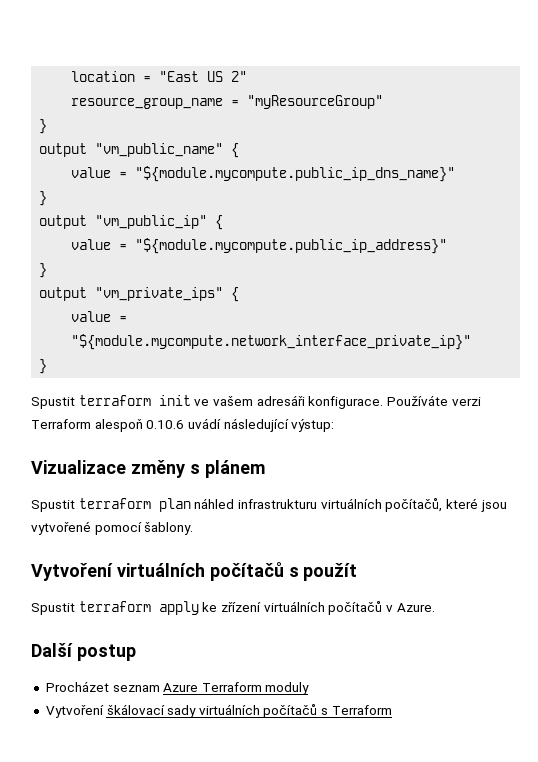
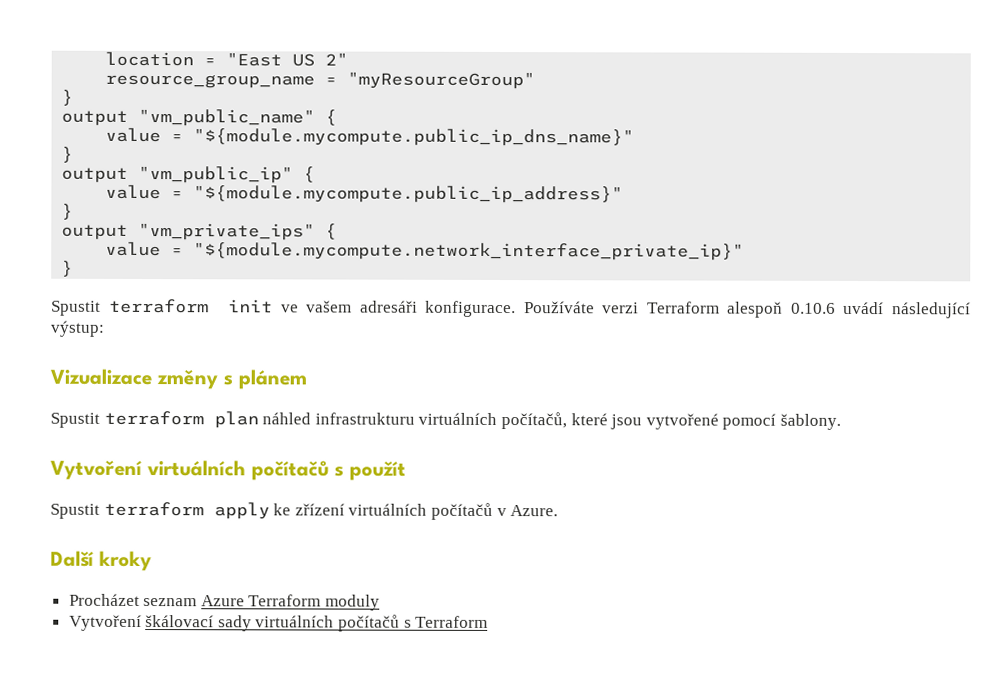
[76,644,136,661] postup -> [99,550,152,572] kroky

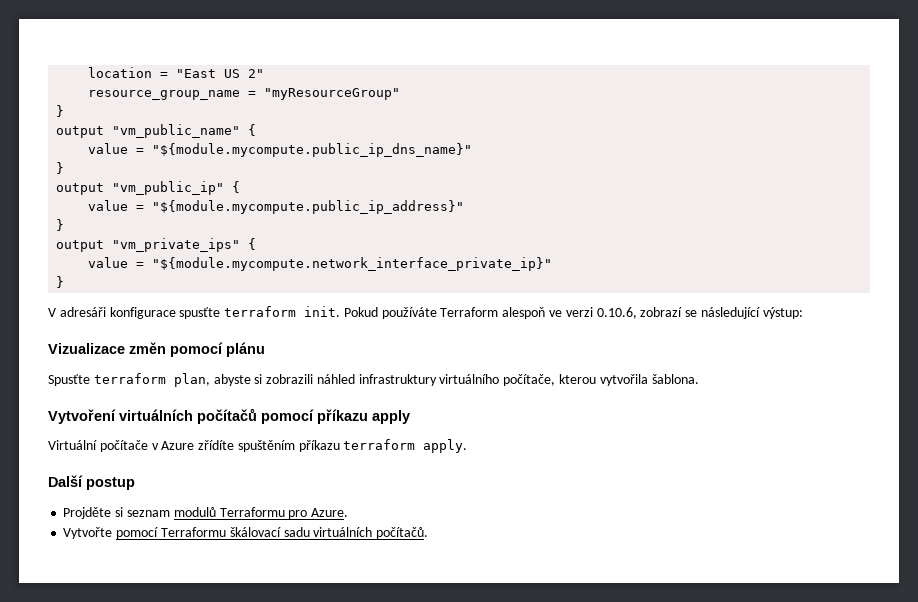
[51,298,972,319] [50,320,105,337] [50,368,307,390] [50,410,841,430] [50,459,406,481] [50,501,559,520] [50,550,152,572] [68,593,381,611] [68,614,489,632] Spustit terraform init ve vašem adresáři konfigurace. Používáte verzi Terraform alespoň 0.10.6 uvádí následující výstup: // Vizualizace změny s plánem // Spustit terraform plan náhled infrastrukturu virtuálních počítačů, které jsou vytvořené pomocí šablony. // Vytvoření virtuálních počítačů s použít // Spustit terraform apply ke zřízení virtuálních počítačů v Azure. // Další kroky // Procházet seznam Azure Terraform moduly // Vytvoření škálovací sady virtuálních počítačů s Terraform -> [48,306,803,319] [48,342,265,357] [48,373,699,387] [48,408,410,424] [48,439,468,453] [48,475,135,490] [63,507,349,519] [63,527,429,539] V adresáři konfigurace spusťte terraform init. Pokud používáte Terraform alespoň ve verzi 0.10.6, zobrazí se následující výstup: // Vizualizace změn pomocí plánu // Spusťte terraform plan, abyste si zobrazili náhled infrastruktury virtuálního počítače, kterou vytvořila šablona. // Vytvoření virtuálních počítačů pomocí příkazu apply // Virtuální počítače v Azure zřídíte spuštěním příkazu terraform apply. // Další postup // Projděte si seznam modulů Terraformu pro Azure. // Vytvořte pomocí Terraformu škálovací sadu virtuálních počítačů.

